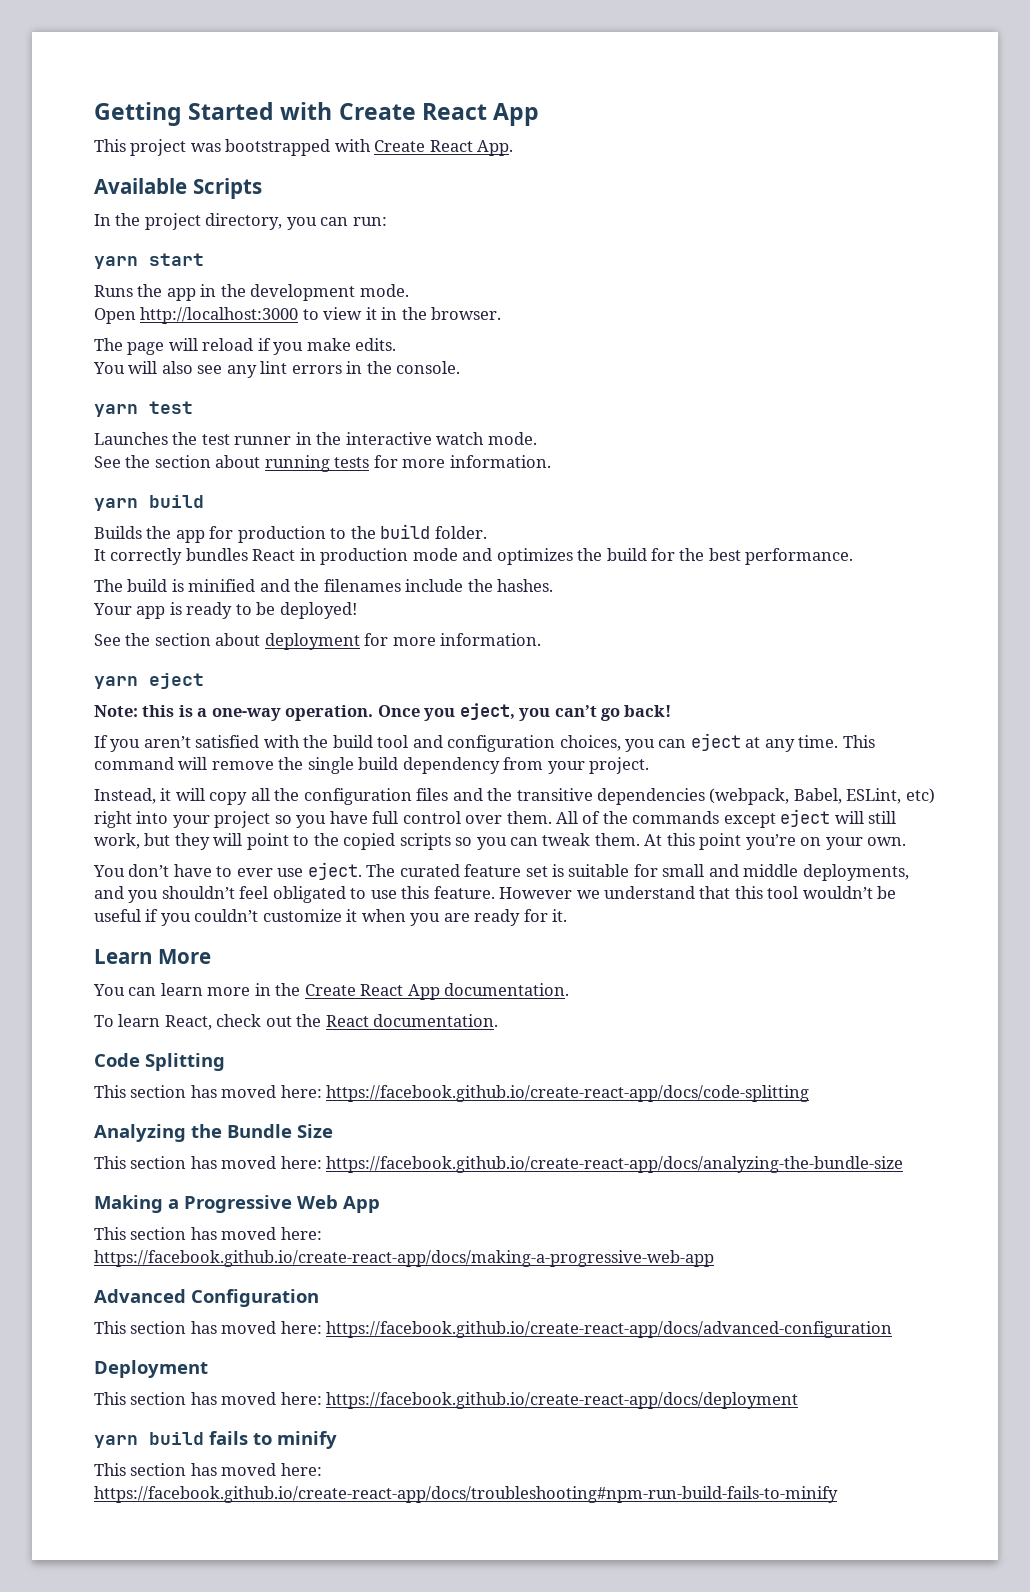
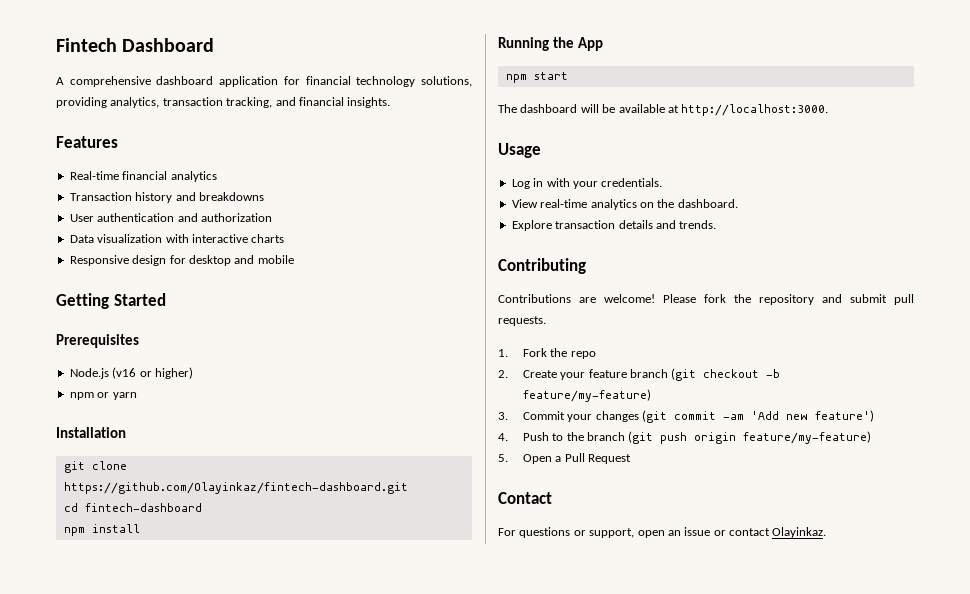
[94,102,540,126] [94,139,514,156] [94,178,262,199] [94,213,387,230] [94,253,204,269] [94,284,409,301] [94,307,502,324] [94,338,397,355] [93,361,461,378] [94,401,193,417] [94,432,537,445] [94,455,551,472] [94,495,204,511] [94,524,487,543] [94,548,854,565] [94,579,554,592] [93,602,357,619] [94,633,542,650] [94,673,204,689] [94,703,672,721] [94,733,875,752] [94,757,650,774] [94,788,935,805] [94,809,897,828] [94,833,907,850] [93,862,909,881] [94,886,897,903] [94,909,568,926] [94,949,211,964] [93,983,570,1000] [94,1014,499,1030] [94,1053,225,1071] [94,1085,810,1102] [94,1124,333,1142] [94,1156,904,1173] [94,1195,380,1213] [94,1227,322,1240] [94,1250,714,1267] [94,1289,319,1307] [94,1321,893,1338] [94,1360,208,1378] [94,1392,799,1409] [94,1431,337,1449] [94,1463,322,1476] [94,1486,838,1503] Getting Started with Create React App // This project was bootstrapped with Create React App. // Available Scripts // In the project directory, you can run: // yarn start // Runs the app in the development mode. // Open http://localhost:3000 to view it in the browser. // The page will reload if you make edits. // You will also see any lint errors in the console. // yarn test // Launches the test runner in the interactive watch mode. // See the section about running tests for more information. // yarn build // Builds the app for production to the build folder. // It correctly bundles React in production mode and optimizes the build for the best performance. // The build is minified and the filenames include the hashes. // Your app is ready to be deployed! // See the section about deployment for more information. // yarn eject // Note: this is a one-way operation. Once you eject, you can’t go back! // If you aren’t satisfied with the build tool and configuration choices, you can eject at any time. This command will remove the single build dependency from your project. // Instead, it will copy all the configuration files and the transitive dependencies (webpack, Babel, ESLint, etc) right into your project so you have full control over them. All of the commands except eject will still work, but they will point to the copied scripts so you can tweak them. At this point you’re on your own. // You don’t have to ever use eject. The curated feature set is suitable for small and middle deployments, and you shouldn’t feel obligated to use this feature. However we understand that this tool wouldn’t be useful if you couldn’t customize it when you are ready for it. // Learn More // You can learn more in the Create React App documentation. // To learn React, check out the React documentation. // Code Splitting // This section has moved here: https://facebook.github.io/create-react-app/docs/code-splitting // Analyzing the Bundle Size // This section has moved here: https://facebook.github.io/create-react-app/docs/analyzing-the-bundle-size // Making a Progressive Web App // This section has moved here: https://facebook.github.io/create-react-app/docs/making-a-progressive-web-app // Advanced Configuration // This section has moved here: https://facebook.github.io/create-react-app/docs/advanced-configuration // Deployment // This section has moved here: https://facebook.github.io/create-react-app/docs/deployment // yarn build fails to minify // This section has moved here: https://facebook.github.io/create-react-app/docs/troubleshooting#npm-run-build-fails-to-minify -> [56,38,215,52] [56,76,473,87] [56,97,391,108] [56,136,118,148] [69,171,217,182] [69,192,264,203] [69,213,272,222] [69,234,285,243] [69,255,294,266] [56,293,166,309] [56,334,139,348] [69,367,193,379] [69,392,137,400] [56,427,126,438] [63,461,127,473] [63,482,408,494] [63,503,202,512] [63,524,140,536] [498,37,603,51] [505,72,568,83] [498,104,829,116] [498,143,541,158] [511,178,663,189] [511,199,738,210] [511,220,717,231] [498,258,586,274] [498,294,914,305] [498,316,546,326] [498,348,596,359] [498,368,781,381] [522,389,651,402] [498,410,874,423] [498,431,872,444] [498,453,631,464] [498,492,552,504] [498,527,827,538] Fintech Dashboard // A comprehensive dashboard application for financial technology solutions, providing analytics, transaction tracking, and financial insights. // Features // Real-time financial analytics // Transaction history and breakdowns // User authentication and authorization // Data visualization with interactive charts // Responsive design for desktop and mobile // Getting Started // Prerequisites // Node.js (v16 or higher) // npm or yarn // Installation // git clone https://github.com/Olayinkaz/fintech-dashboard.git // cd fintech-dashboard // npm install // Running the App // npm start // The dashboard will be available at http://localhost:3000. // Usage // Log in with your credentials. // View real-time analytics on the dashboard. // Explore transaction details and trends. // Contributing // Contributions are welcome! Please fork the repository and submit pull requests. // 1. Fork the repo // 2. Create your feature branch (git checkout -b feature/my-feature) // 3. Commit your changes (git commit -am 'Add new feature') // 4. Push to the branch (git push origin feature/my-feature) // 5. Open a Pull Request // Contact // For questions or support, open an issue or contact Olayinkaz.

